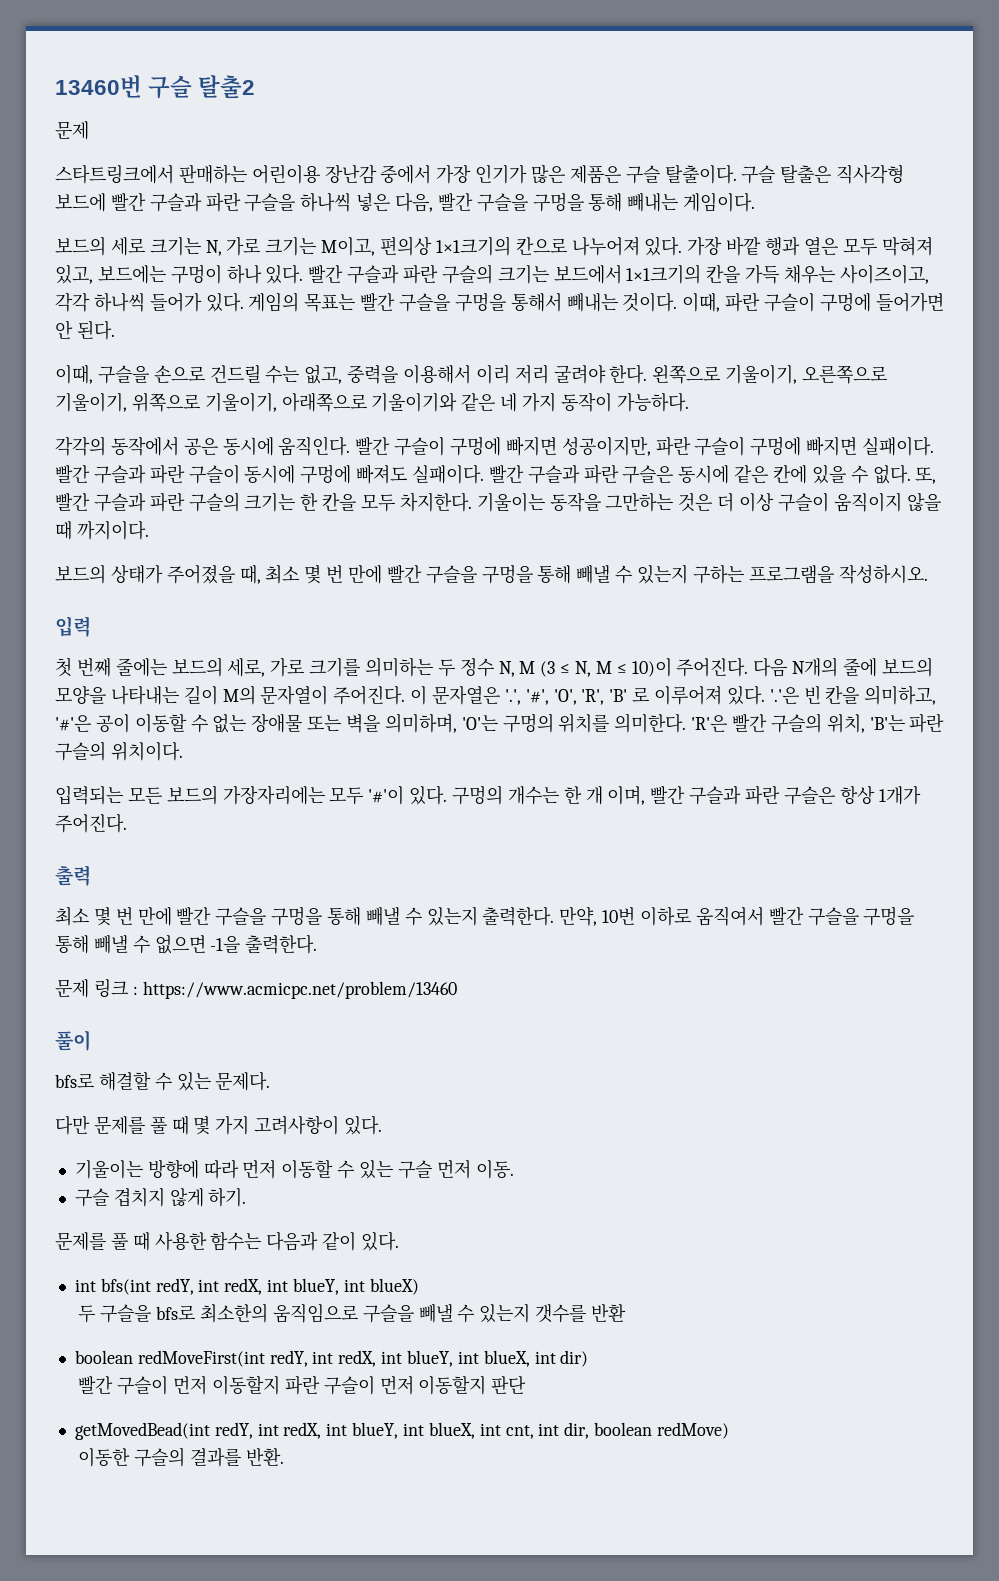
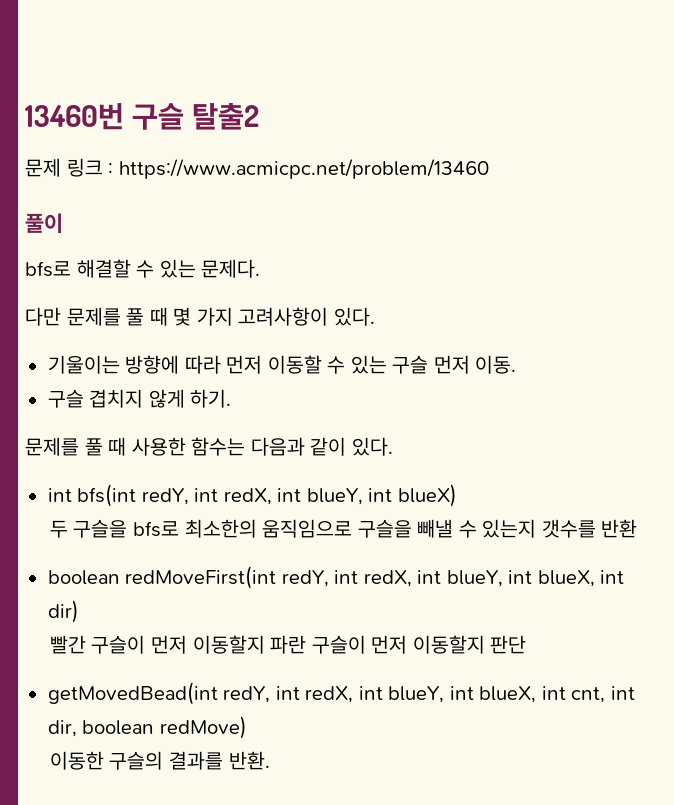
[55,164,905,184] [55,192,756,212] [55,236,933,256] [55,264,929,284] [55,292,944,312] [55,320,115,340] [55,364,888,384] [55,392,689,412] [55,436,935,456] [55,464,937,484] [55,492,941,512] [55,520,149,540] [55,564,928,584] [55,616,91,637] [55,657,933,677] [55,685,937,705] [55,713,945,733] [55,741,183,761] [55,785,921,805] [55,813,127,833] [55,865,91,886] [55,906,915,926] [55,934,318,954] [55,979,89,998] // 스타트링크에서 판매하는 어린이용 장난감 중에서 가장 인기가 많은 제품은 구슬 탈출이다. 구슬 탈출은 직사각형 보드에 빨간 구슬과 파란 구슬을 하나씩 넣은 다음, 빨간 구슬을 구멍을 통해 빼내는 게임이다. // 보드의 세로 크기는 N, 가로 크기는 M이고, 편의상 1×1크기의 칸으로 나누어져 있다. 가장 바깥 행과 열은 모두 막혀져 있고, 보드에는 구멍이 하나 있다. 빨간 구슬과 파란 구슬의 크기는 보드에서 1×1크기의 칸을 가득 채우는 사이즈이고, 각각 하나씩 들어가 있다. 게임의 목표는 빨간 구슬을 구멍을 통해서 빼내는 것이다. 이때, 파란 구슬이 구멍에 들어가면 안 된다. // 이때, 구슬을 손으로 건드릴 수는 없고, 중력을 이용해서 이리 저리 굴려야 한다. 왼쪽으로 기울이기, 오른쪽으로 기울이기, 위쪽으로 기울이기, 아래쪽으로 기울이기와 같은 네 가지 동작이 가능하다. // 각각의 동작에서 공은 동시에 움직인다. 빨간 구슬이 구멍에 빠지면 성공이지만, 파란 구슬이 구멍에 빠지면 실패이다. 빨간 구슬과 파란 구슬이 동시에 구멍에 빠져도 실패이다. 빨간 구슬과 파란 구슬은 동시에 같은 칸에 있을 수 없다. 또, 빨간 구슬과 파란 구슬의 크기는 한 칸을 모두 차지한다. 기울이는 동작을 그만하는 것은 더 이상 구슬이 움직이지 않을 때 까지이다. // 보드의 상태가 주어졌을 때, 최소 몇 번 만에 빨간 구슬을 구멍을 통해 빼낼 수 있는지 구하는 프로그램을 작성하시오. // 입력 // 첫 번째 줄에는 보드의 세로, 가로 크기를 의미하는 두 정수 N, M (3 ≤ N, M ≤ 10)이 주어진다. 다음 N개의 줄에 보드의 모양을 나타내는 길이 M의 문자열이 주어진다. 이 문자열은 '.', '#', 'O', 'R', 'B' 로 이루어져 있다. '.'은 빈 칸을 의미하고, '#'은 공이 이동할 수 없는 장애물 또는 벽을 의미하며, 'O'는 구멍의 위치를 의미한다. 'R'은 빨간 구슬의 위치, 'B'는 파란 구슬의 위치이다. // 입력되는 모든 보드의 가장자리에는 모두 '#'이 있다. 구멍의 개수는 한 개 이며, 빨간 구슬과 파란 구슬은 항상 1개가 주어진다. // 출력 // 최소 몇 번 만에 빨간 구슬을 구멍을 통해 빼낼 수 있는지 출력한다. 만약, 10번 이하로 움직여서 빨간 구슬을 구멍을 통해 빼낼 수 없으면 -1을 출력한다. // 문제 -> (61, 167) none

